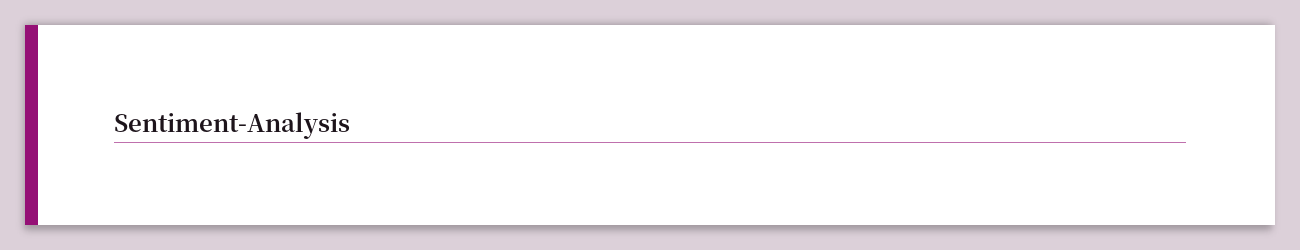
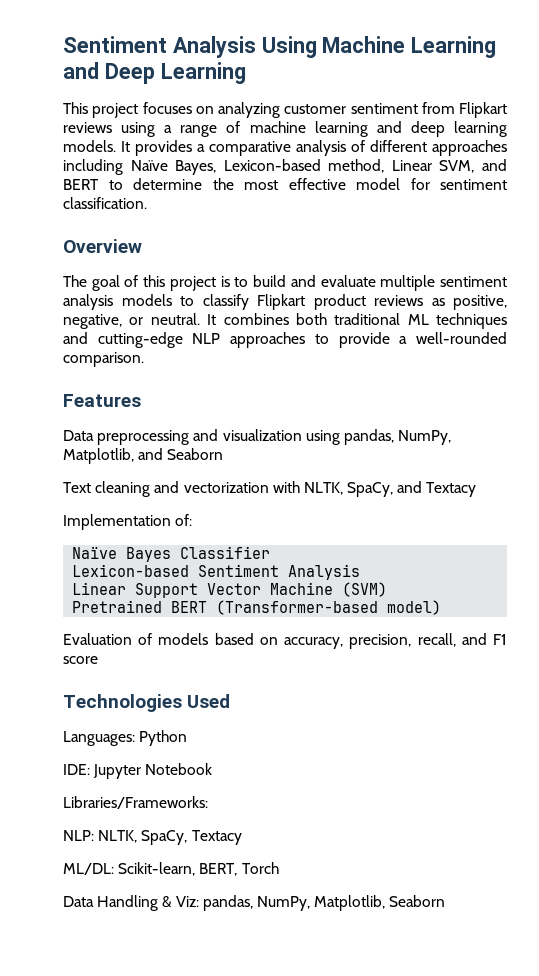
[114,112,350,139] Sentiment-Analysis -> [63,36,497,58] [63,62,246,84] [63,102,507,118] [63,121,507,137] [63,140,507,156] [63,159,507,175] [63,178,507,190] [63,197,147,209] [63,239,142,253] [63,275,507,291] [63,294,507,310] [63,313,507,329] [63,332,508,348] [63,352,144,367] [63,394,141,407] [63,429,452,445] [63,448,224,464] [63,481,477,497] [63,514,193,530] [72,546,271,562] [72,564,361,580] [72,582,388,598] [72,600,442,615] [63,633,507,649] [63,656,98,664] [63,694,231,712] [63,730,188,746] [63,763,213,779] [63,796,208,809] [63,830,242,845] [63,862,279,876] [63,895,446,911] Sentiment Analysis Using Machine Learning and Deep Learning // This project focuses on analyzing customer sentiment from Flipkart reviews using a range of machine learning and deep learning models. It provides a comparative analysis of different approaches including Naïve Bayes, Lexicon-based method, Linear SVM, and BERT to determine the most effective model for sentiment classification. // Overview // The goal of this project is to build and evaluate multiple sentiment analysis models to classify Flipkart product reviews as positive, negative, or neutral. It combines both traditional ML techniques and cutting-edge NLP approaches to provide a well-rounded comparison. // Features // Data preprocessing and visualization using pandas, NumPy, Matplotlib, and Seaborn // Text cleaning and vectorization with NLTK, SpaCy, and Textacy // Implementation of: // Naïve Bayes Classifier // Lexicon-based Sentiment Analysis // Linear Support Vector Machine (SVM) // Pretrained BERT (Transformer-based model) // Evaluation of models based on accuracy, precision, recall, and F1 score // Technologies Used // Languages: Python // IDE: Jupyter Notebook // Libraries/Frameworks: // NLP: NLTK, SpaCy, Textacy // ML/DL: Scikit-learn, BERT, Torch // Data Handling & Viz: pandas, NumPy, Matplotlib, Seaborn

